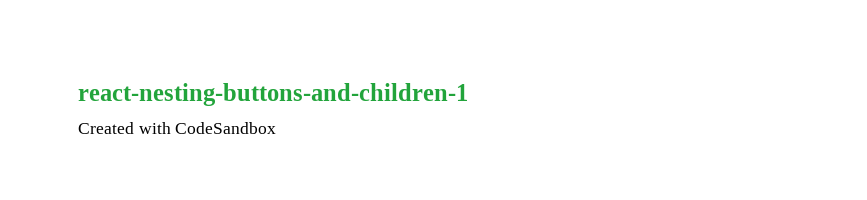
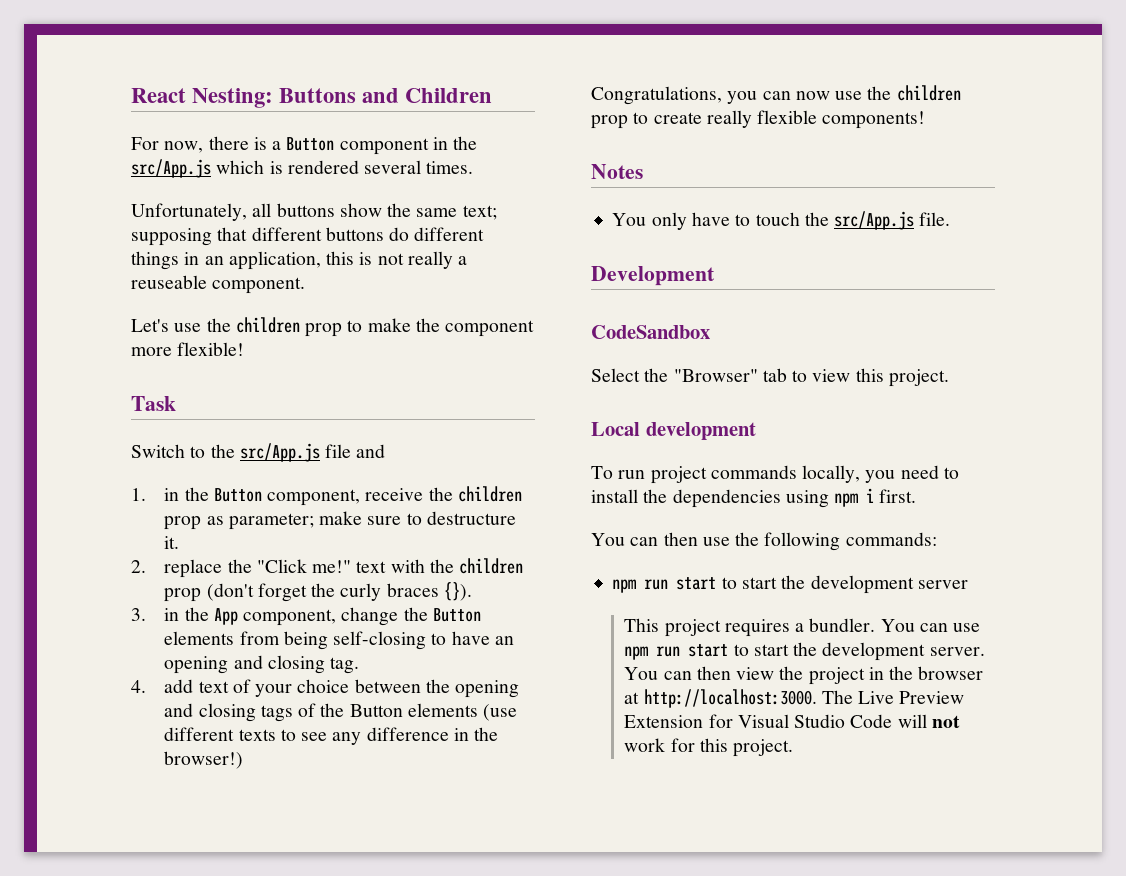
[78,83,468,106] [78,122,277,134] react-nesting-buttons-and-children-1 // Created with CodeSandbox -> [131,88,493,108] [131,136,478,155] [131,159,474,178] [131,203,497,221] [131,227,485,246] [131,251,468,270] [131,275,306,294] [131,317,535,337] [131,342,245,356] [131,396,176,411] [131,443,386,462] [131,486,522,506] [164,511,516,530] [164,536,180,549] [131,558,524,578] [164,582,472,602] [131,607,481,626] [164,631,514,650] [164,655,360,674] [131,679,520,698] [164,703,518,722] [164,727,499,745] [164,751,244,769] [591,85,961,105] [591,110,926,129] [591,164,643,179] [612,211,951,230] [591,266,715,286] [591,325,710,339] [591,368,949,387] [591,422,756,440] [591,465,959,484] [591,488,917,508] [591,532,937,551] [612,575,968,594] [624,618,981,637] [624,642,985,661] [624,666,984,685] [624,689,965,708] [624,714,960,728] [624,738,794,757] React Nesting: Buttons and Children // For now, there is a Button component in the src/App.js which is rendered several times. // Unfortunately, all buttons show the same text; supposing that different buttons do different things in an application, this is not really a reuseable component. // Let's use the children prop to make the component more flexible! // Task // Switch to the src/App.js file and // 1. in the Button component, receive the children prop as parameter; make sure to destructure it. // 2. replace the "Click me!" text with the children prop (don't forget the curly braces {}). // 3. in the App component, change the Button elements from being self-closing to have an opening and closing tag. // 4. add text of your choice between the opening and closing tags of the Button elements (use different texts to see any difference in the browser!) // Congratulations, you can now use the children prop to create really flexible components! // Notes // You only have to touch the src/App.js file. // Development // CodeSandbox // Select the "Browser" tab to view this project. // Local development // To run project commands locally, you need to install the dependencies using npm i first. // You can then use the following commands: // npm run start to start the development server // This project requires a bundler. You can use npm run start to start the development server. You can then view the project in the browser at http://localhost:3000. The Live Preview Extension for Visual Studio Code will not work for this project.

